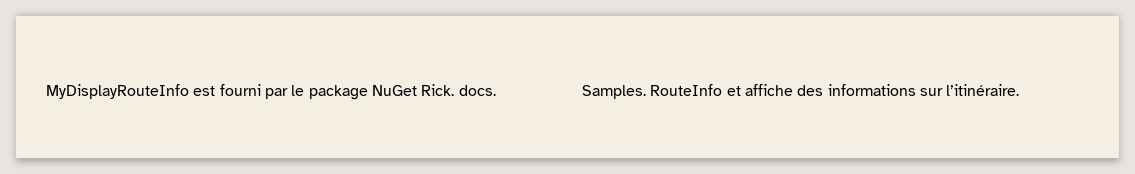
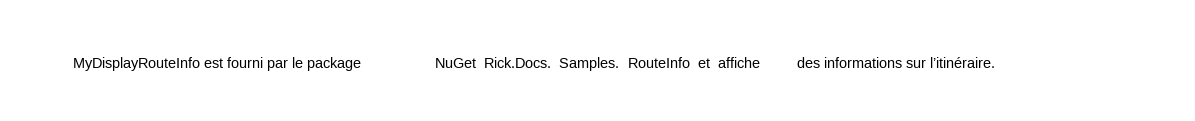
[421,84,496,96] Rick. docs. -> [484,57,552,68] Rick.Docs.

